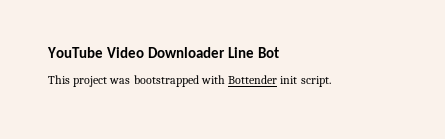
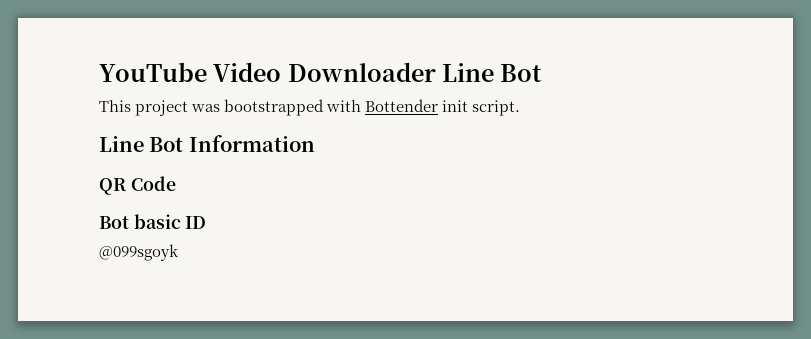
(331, 81) none -> [99,135,315,152] [99,176,176,195] [99,214,207,229] [99,244,179,261] // Line Bot Information // QR Code // Bot basic ID // @099sgoyk

